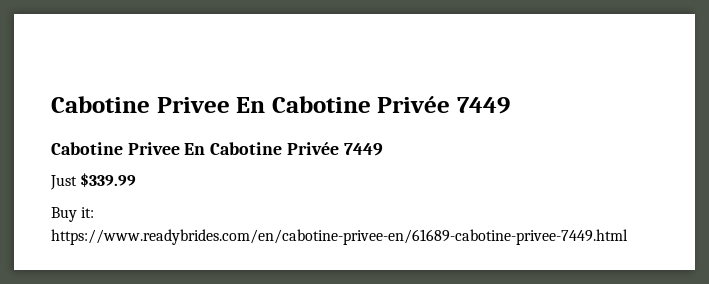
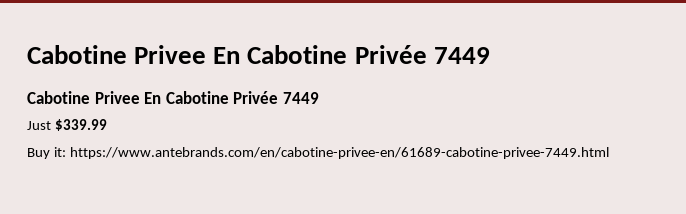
[51,229,628,245] https://www.readybrides.com/en/cabotine-privee-en/61689-cabotine-privee-7449.html -> [69,147,609,159] https://www.antebrands.com/en/cabotine-privee-en/61689-cabotine-privee-7449.html

